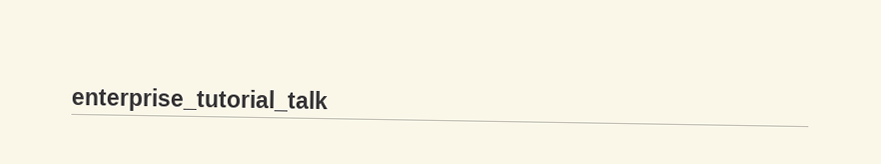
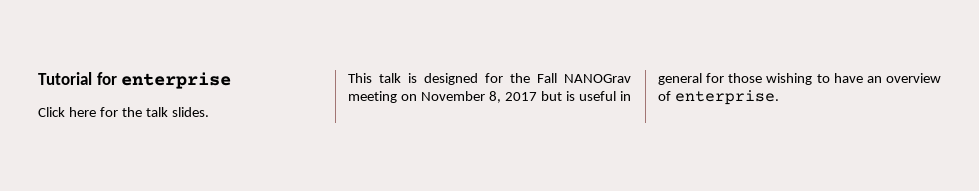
[71,86,328,115] enterprise_tutorial_talk -> [38,72,232,89] [38,107,209,117] [348,73,631,85] [348,91,631,103] [658,73,941,85] [658,90,779,105] Tutorial for enterprise // Click here for the talk slides. // This talk is designed for the Fall NANOGrav meeting on November 8, 2017 but is useful in general for those wishing to have an overview of enterprise.

